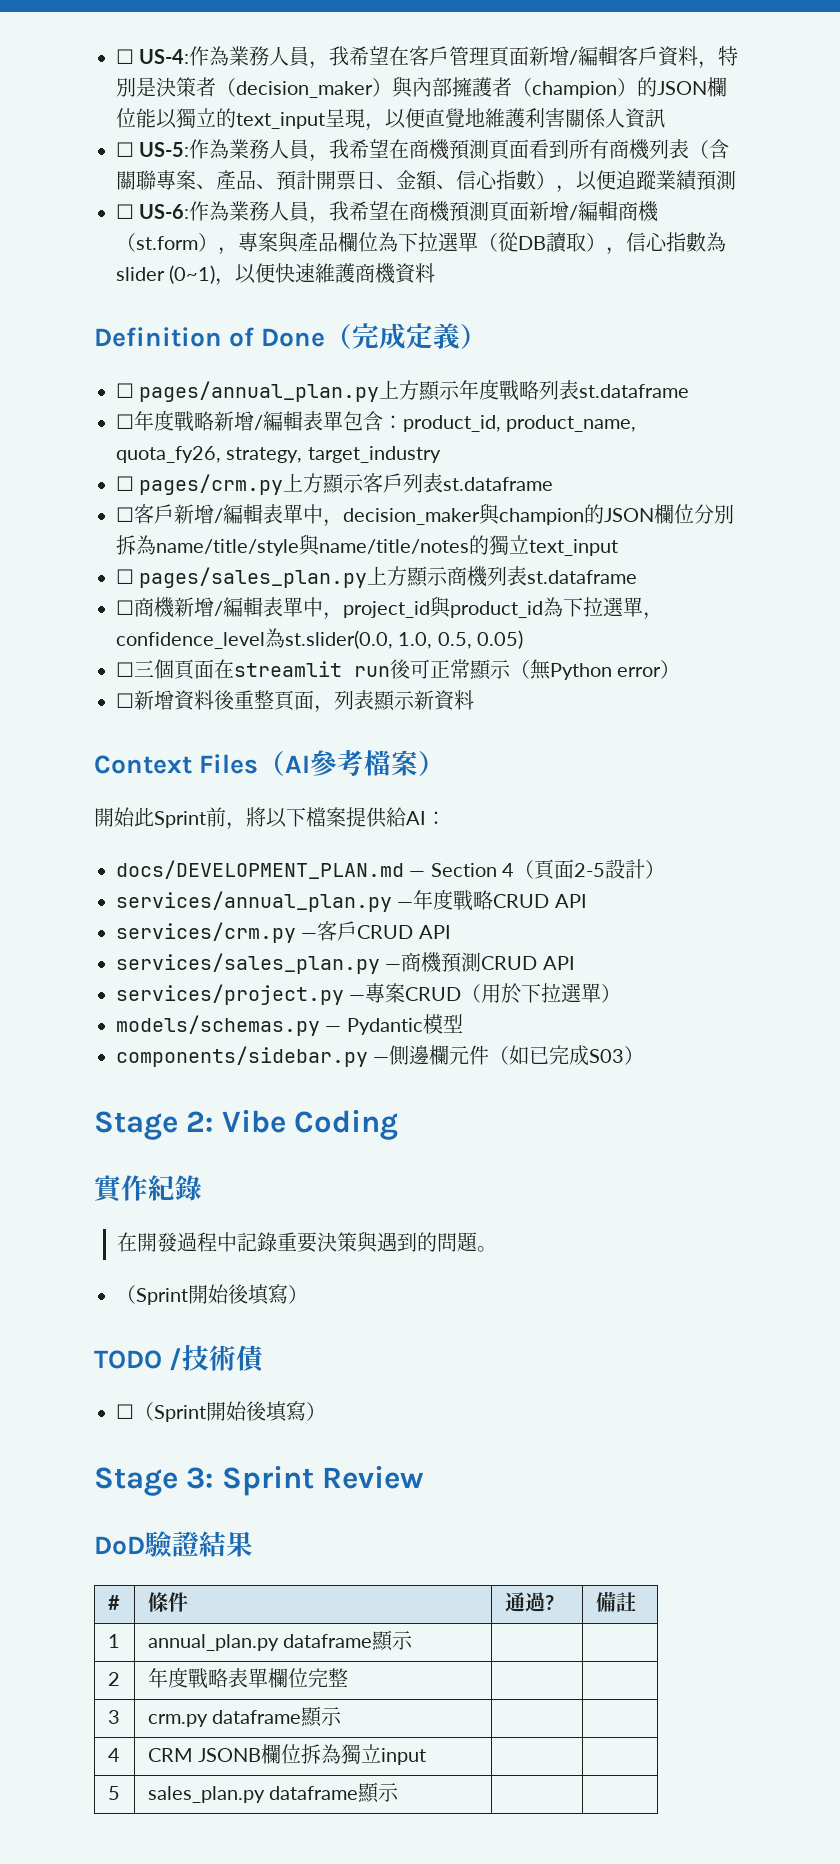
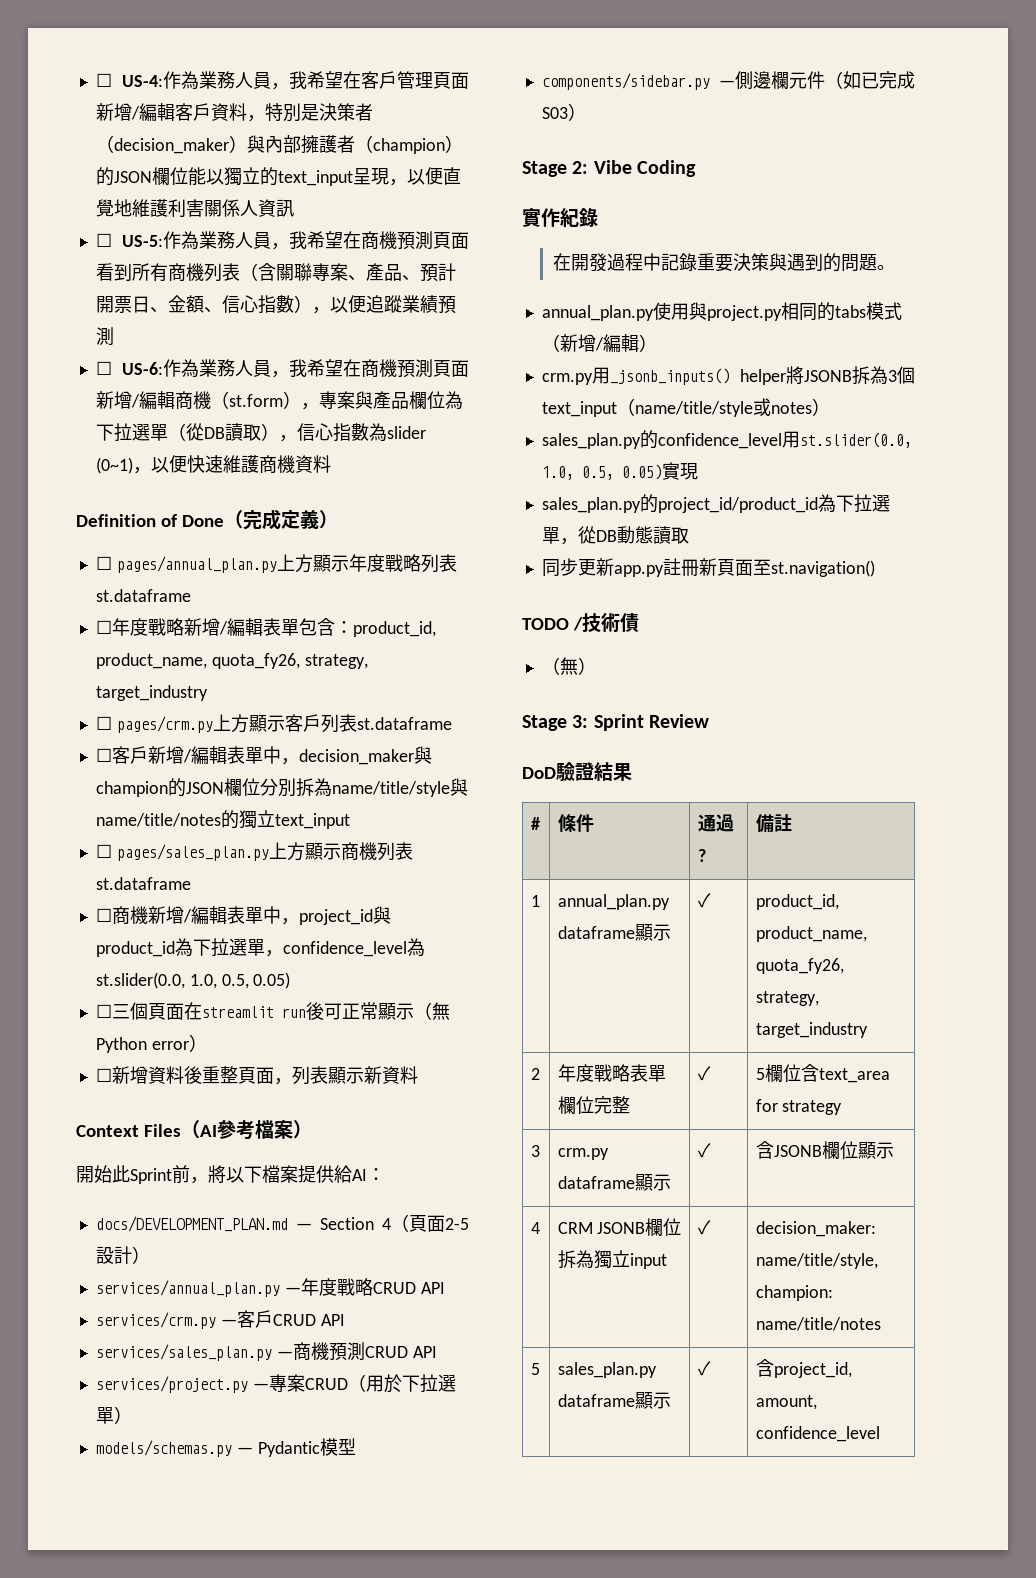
[116,1284,308,1305] （Sprint開始後填寫） -> [541,302,902,321] [541,334,657,353] [541,366,915,385] [541,398,830,417] [541,430,912,449] [541,462,698,480] [541,494,890,513] [541,526,689,545] [541,558,875,577] annual_plan.py使用與project.py相同的tabs模式（新增/編輯） // crm.py用_jsonb_inputs() helper將JSONB拆為3個text_input（name/title/style或notes） // sales_plan.py的confidence_level用st.slider(0.0, 1.0, 0.5, 0.05)實現 // sales_plan.py的project_id/product_id為下拉選單，從DB動態讀取 // 同步更新app.py註冊新頁面至st.navigation()
[116,1401,306,1422] ☐（Sprint開始後填寫 -> [541,657,578,675] （無
(413, 1640) | -> [697,893,711,908] [755,894,839,910] [755,926,867,942] [755,958,844,974] [755,991,819,1006] [755,1022,868,1038] ✓ | product_id, product_name, quota_fy26, strategy, target_industry
(348, 1677) | -> [697,1066,711,1081] [755,1064,890,1083] [755,1099,843,1115] ✓ | 5欄位含text_area for strategy
(342, 1716) | -> [697,1143,711,1158] [755,1141,894,1159] ✓ | 含JSONB欄位顯示
(426, 1756) | -> [697,1220,711,1235] [755,1221,876,1237] [755,1253,878,1269] [755,1285,833,1301] [755,1317,881,1331] ✓ | decision_maker: name/title/style, champion: name/title/notes
(399, 1792) | -> [697,1361,711,1376] [755,1359,852,1378] [755,1395,817,1410] [755,1426,880,1442] ✓ | 含project_id, amount, confidence_level

